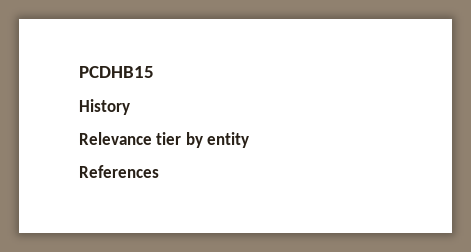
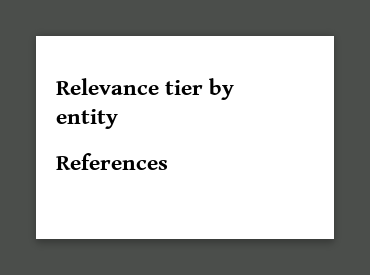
[79,66,154,78] [79,99,130,115] PCDHB15 // History // -> (56, 86) none

